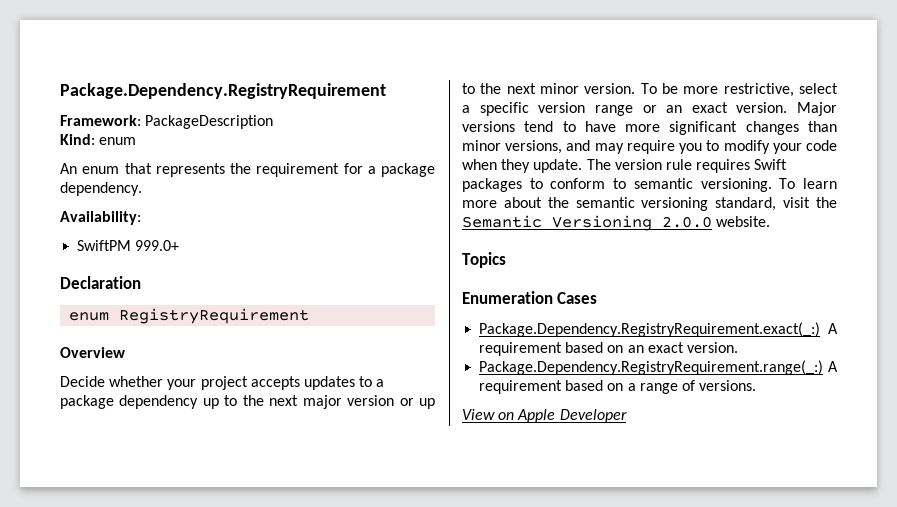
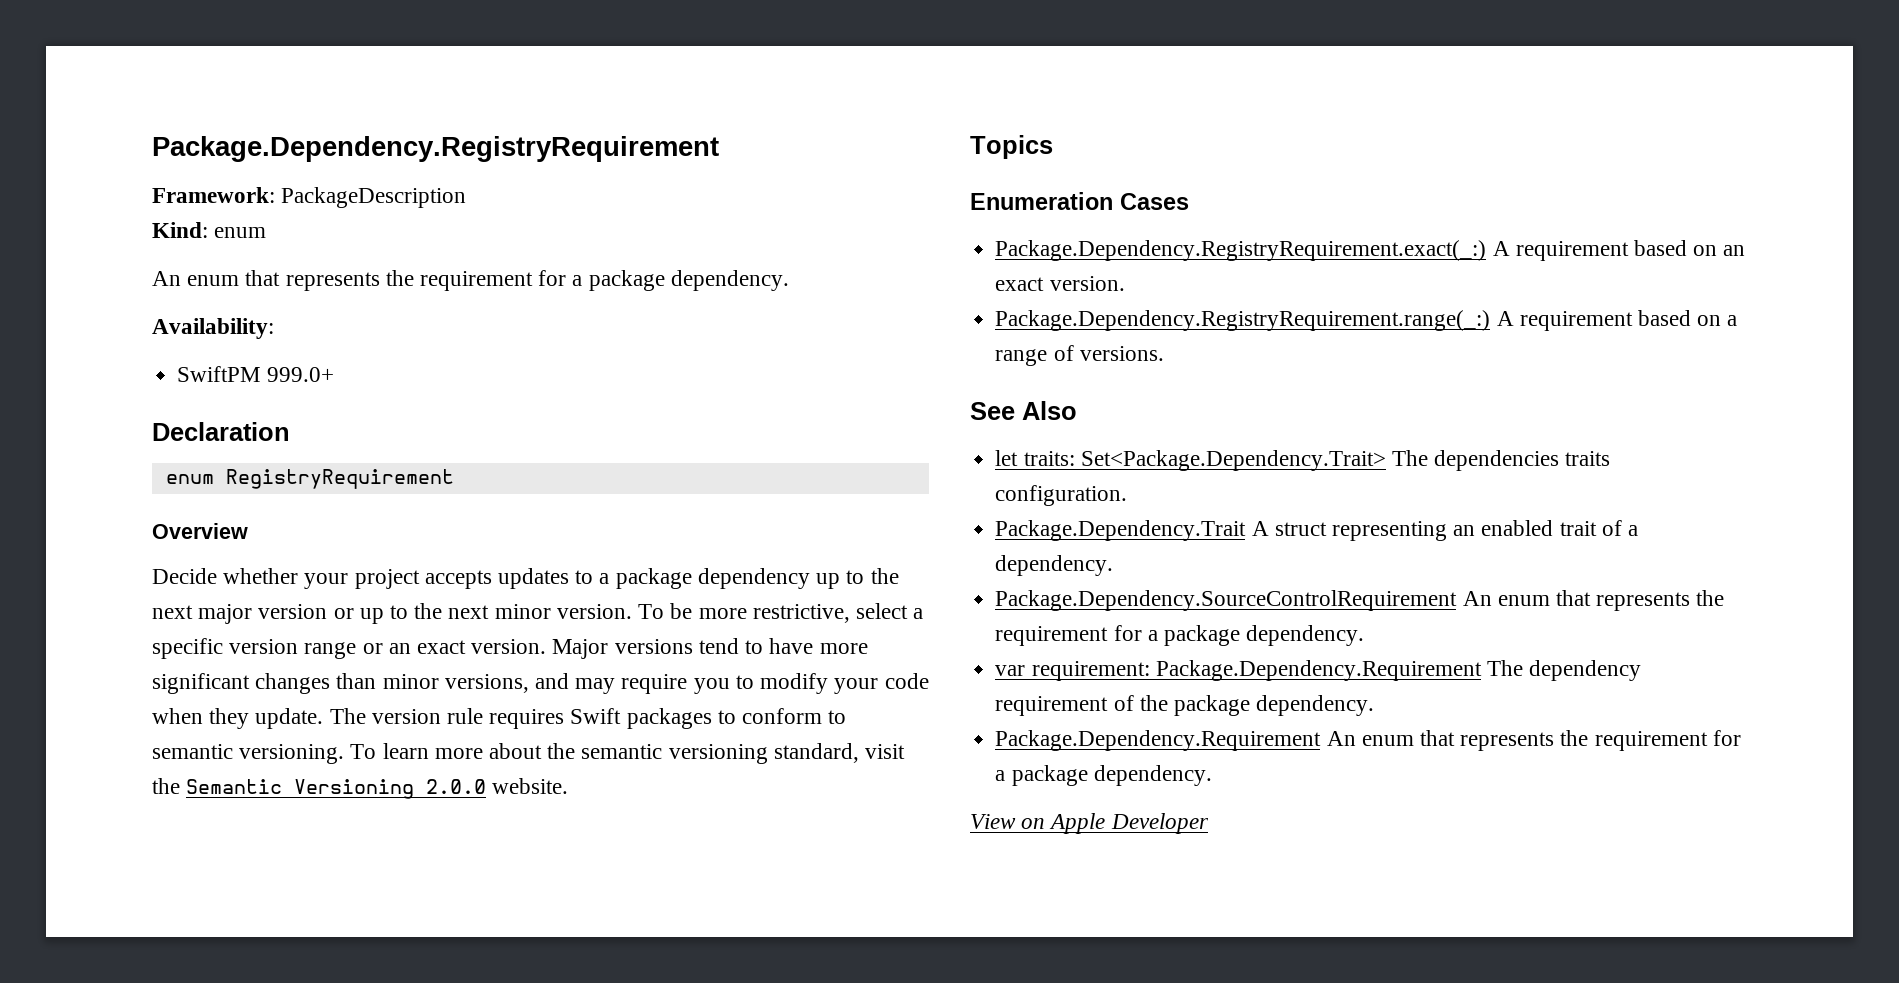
(757, 385) none -> [970,401,1077,420] [995,450,1611,471] [995,485,1128,506] [995,520,1638,541] [995,555,1114,576] [995,590,1725,611] [995,625,1365,646] [995,660,1642,681] [995,695,1375,716] [995,730,1741,751] [995,765,1212,786] // See Also // let traits: Set<Package.Dependency.Trait> The dependencies traits configuration. // Package.Dependency.Trait A struct representing an enabled trait of a dependency. // Package.Dependency.SourceControlRequirement An enum that represents the requirement for a package dependency. // var requirement: Package.Dependency.Requirement The dependency requirement of the package dependency. // Package.Dependency.Requirement An enum that represents the requirement for a package dependency.

